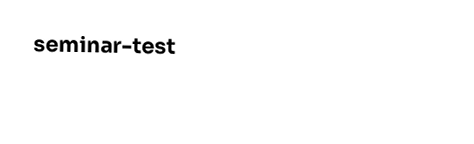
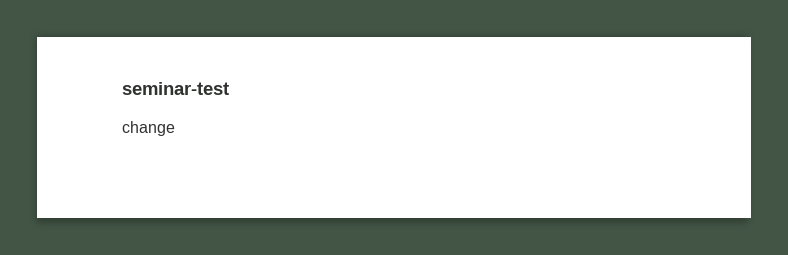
(176, 44) none -> [122,121,175,136] // change

